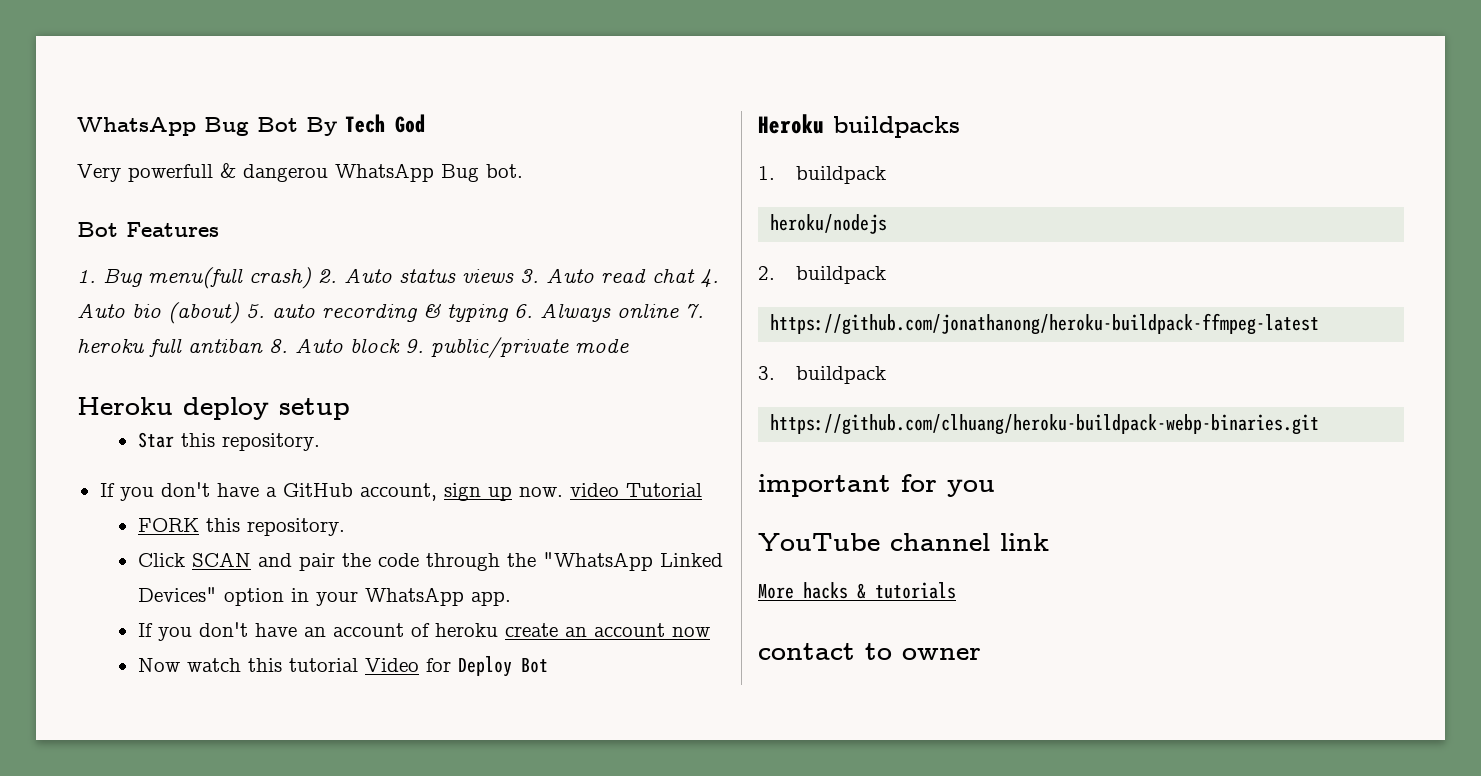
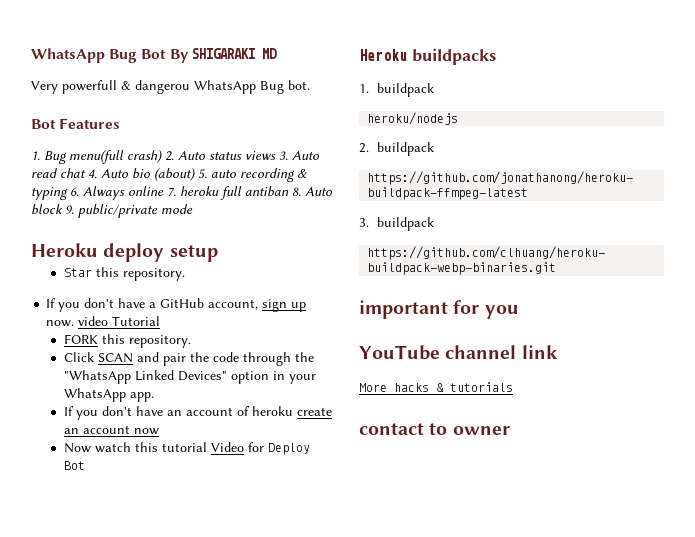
[345,114,425,133] Tech God -> [191,48,277,59] SHIGARAKI MD

